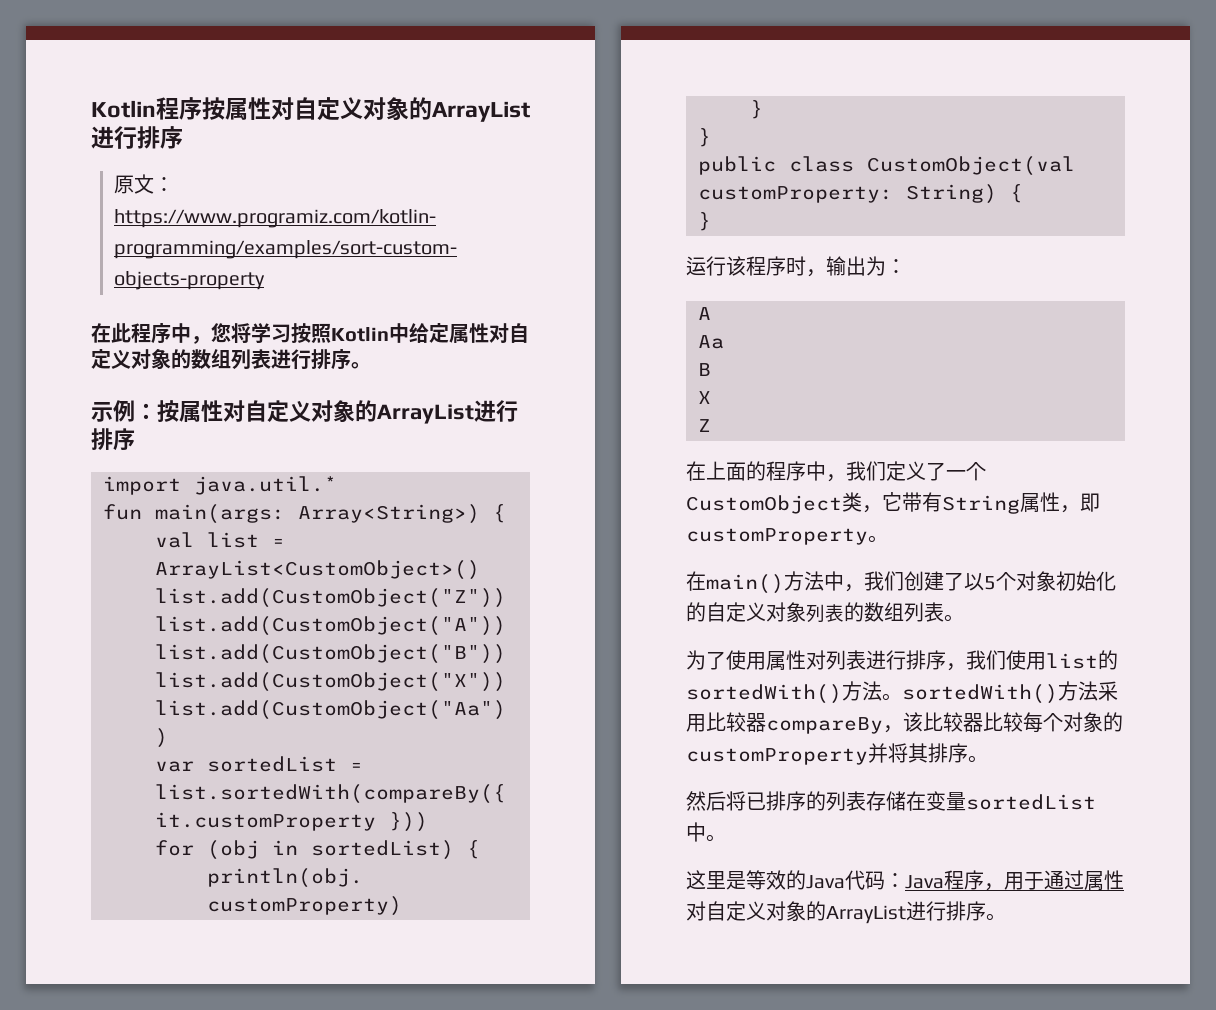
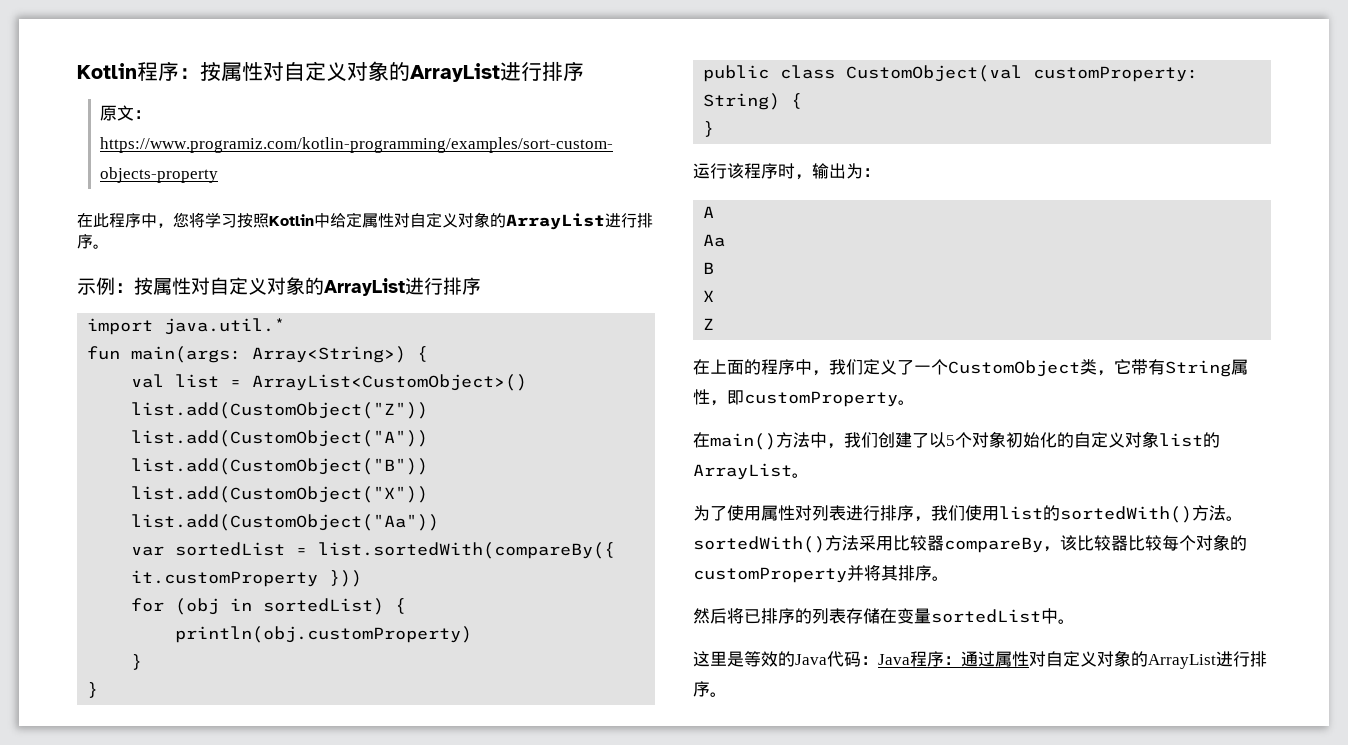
(202, 108) none -> [179,68,200,79] ：
[191,349,271,370] 数组列表 -> [506,213,605,230] ArrayList
[806,602,944,623] 列表的数组列表 -> [1159,432,1220,448] [693,463,792,480] list的ArrayList
[984,872,1044,891] ，用于 -> [944,656,961,665] ：

